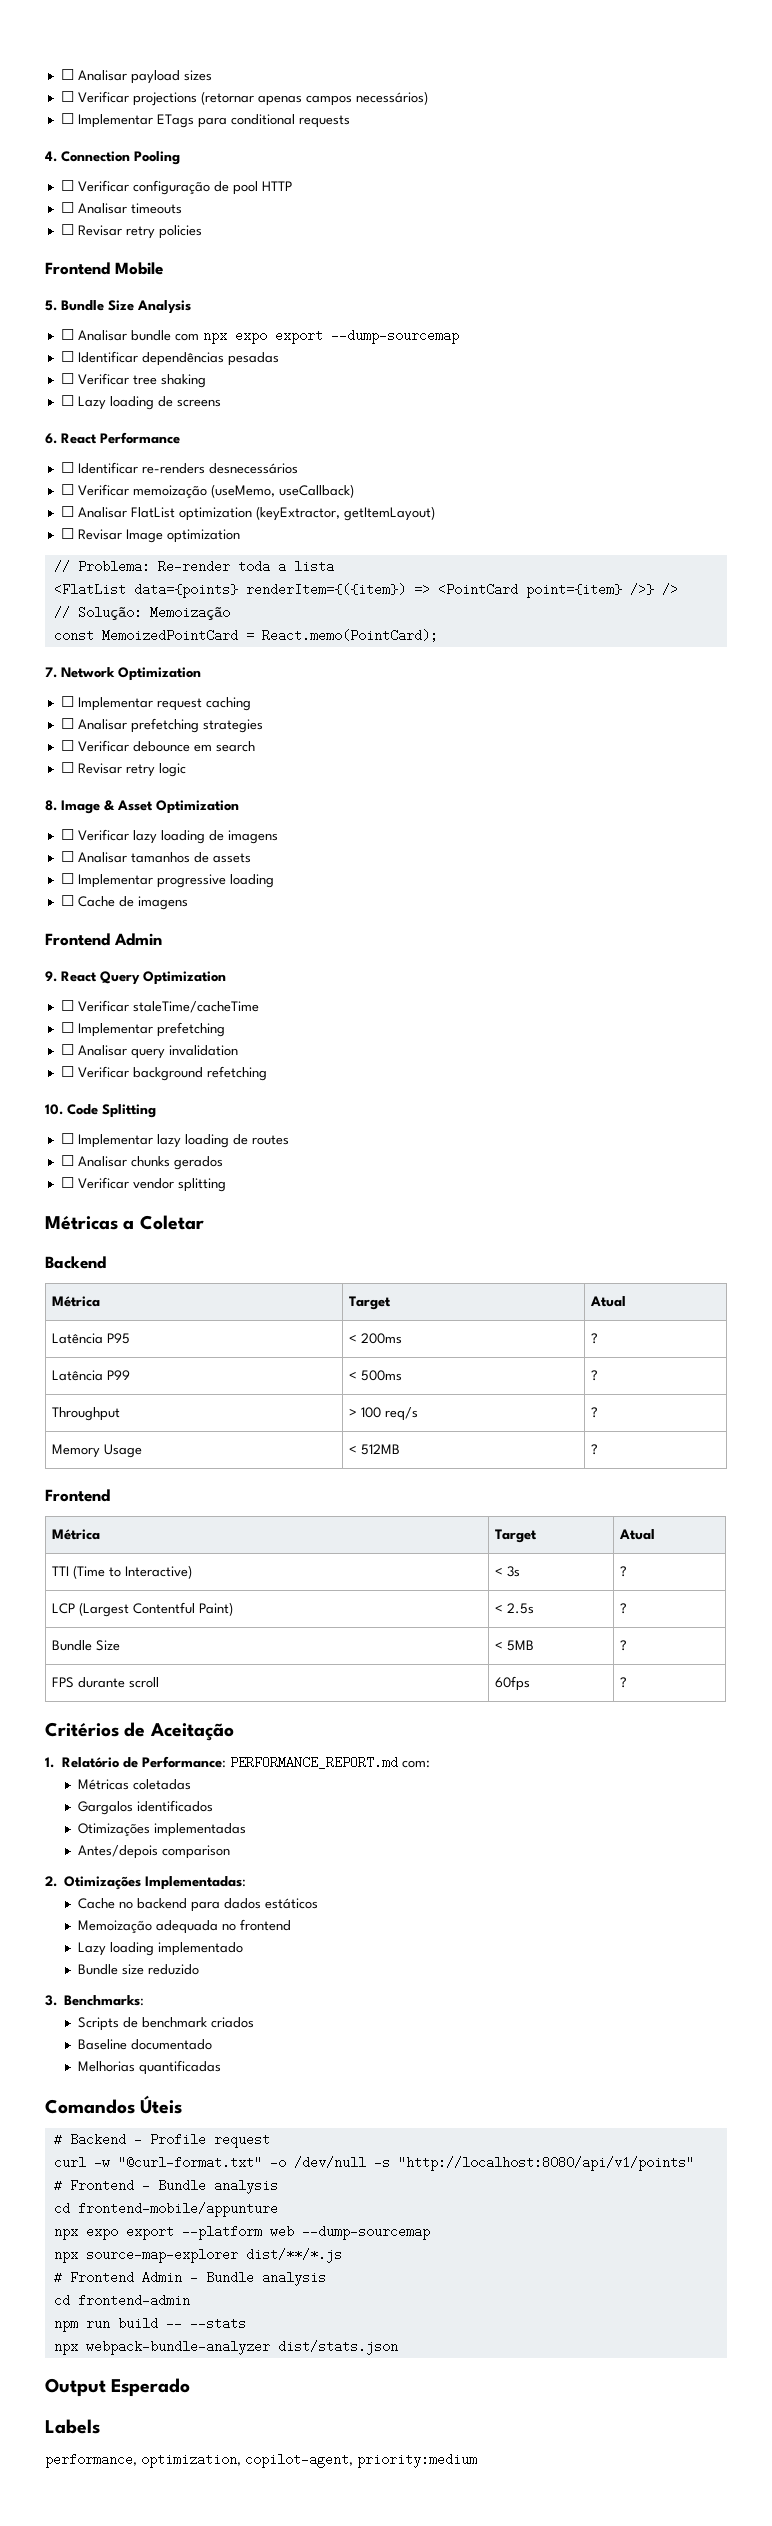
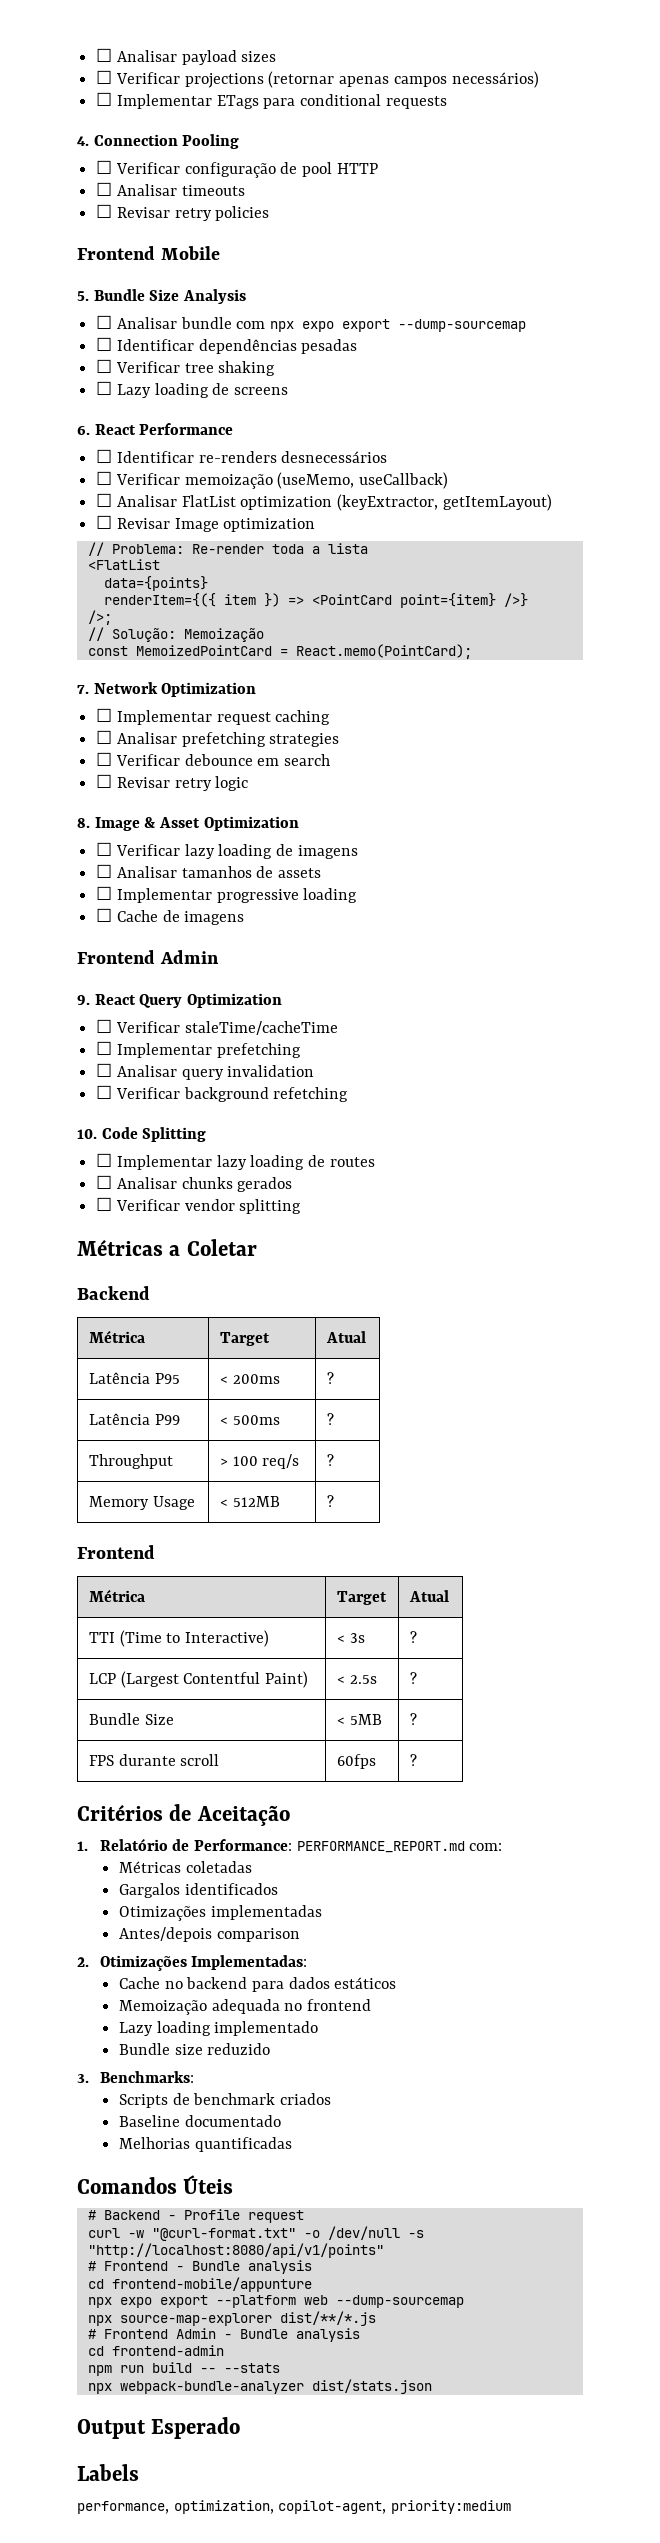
(126, 589) none -> (160, 564) //
[245,583,406,596] renderItem={({item}) -> [103,593,280,607] // renderItem={({ item })
[661,583,678,596] /> -> [87,610,112,625] // />;

